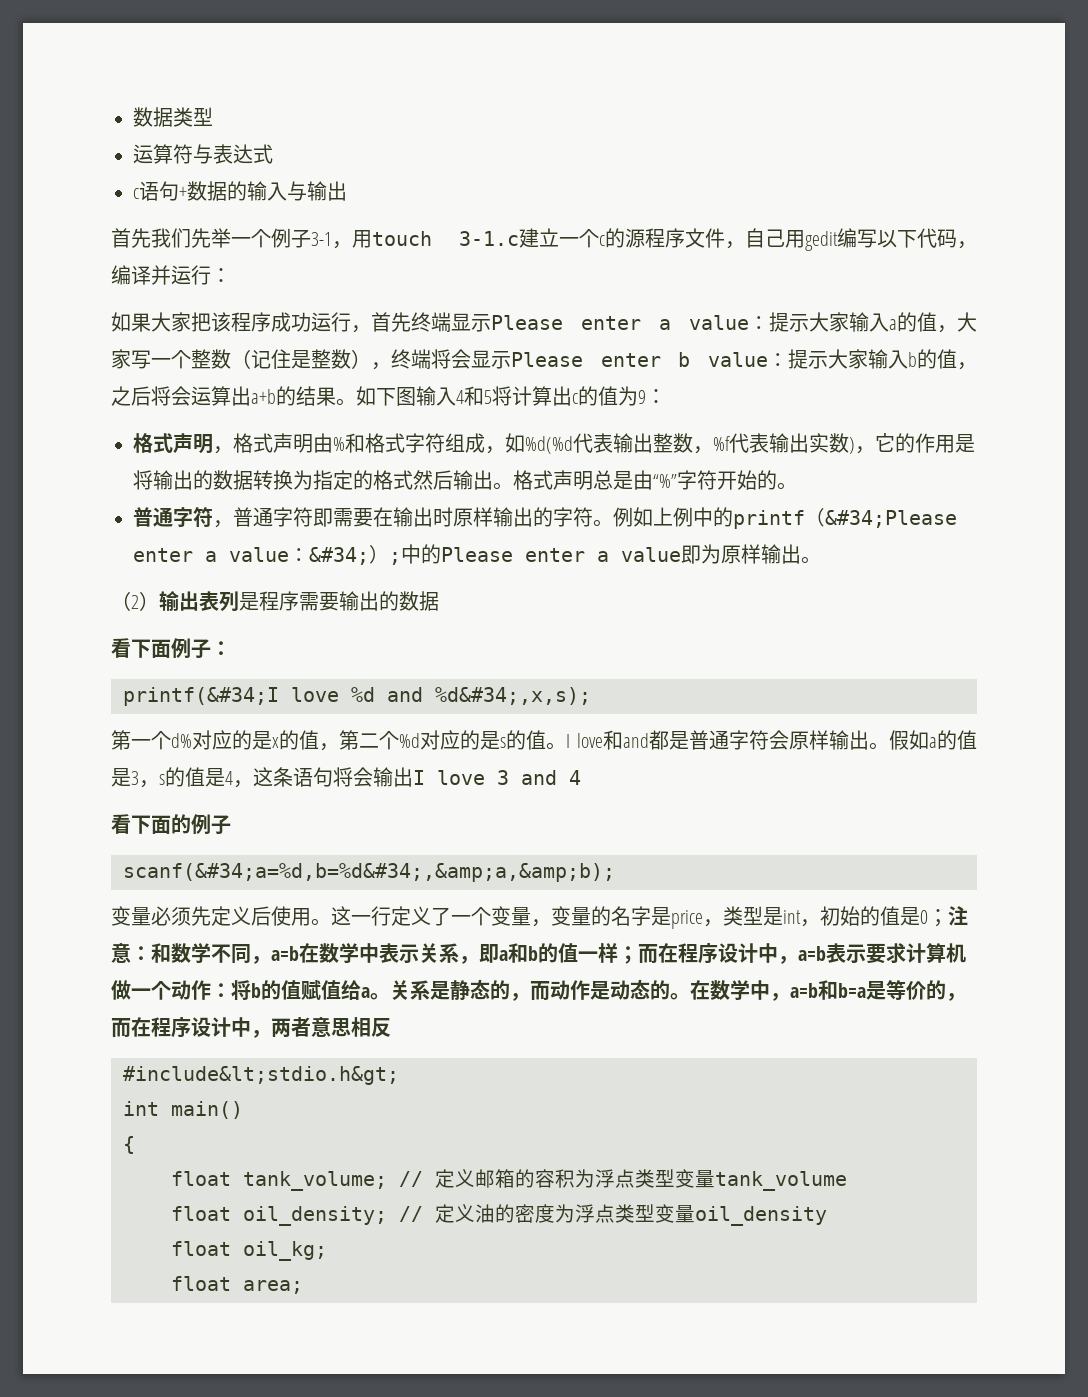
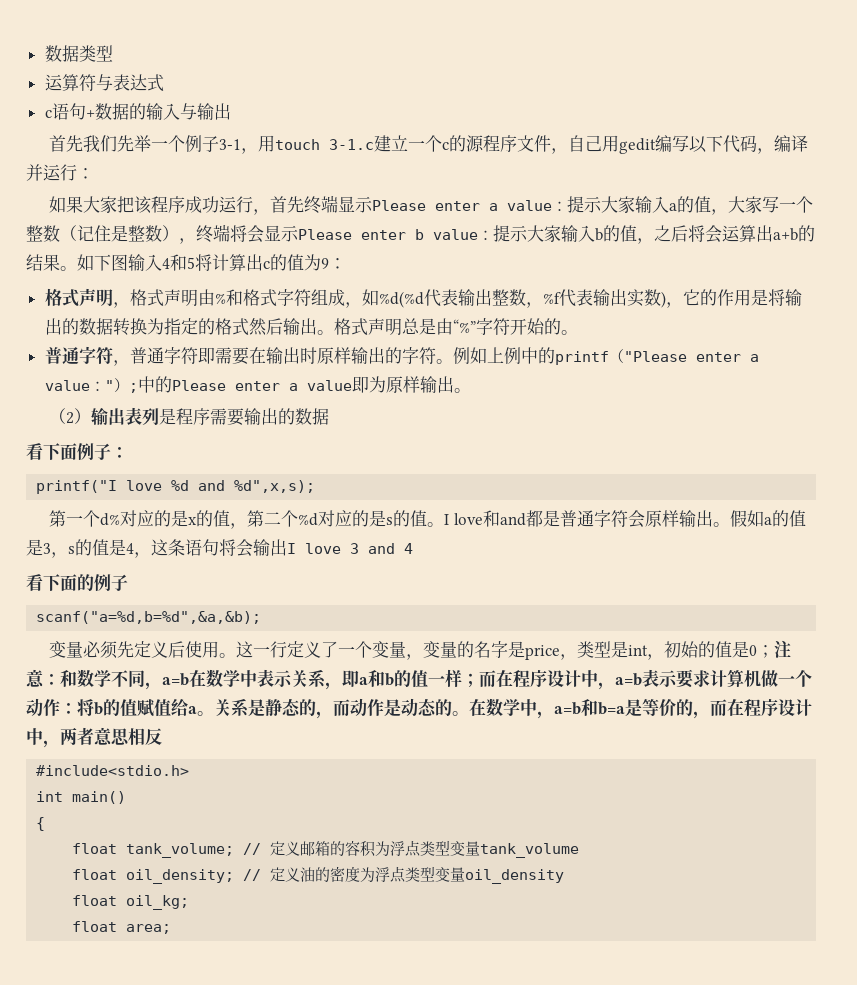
[825,510,957,528] [133,547,369,565] &#34;Please enter a value：&#34; -> [623,351,759,362] [44,380,114,391] "Please enter a value："
[123,687,279,706] printf(&#34;I -> [36,480,118,494] printf("I
[435,687,591,705] %d&#34;,x,s); -> [234,480,316,493] %d",x,s);
[123,863,615,882] scanf(&#34;a=%d,b=%d&#34;,&amp;a,&amp;b); -> [36,611,262,624] scanf("a=%d,b=%d",&a,&b);
[123,1066,399,1085] #include&lt;stdio.h&gt; -> [36,765,190,776] #include<stdio.h>

